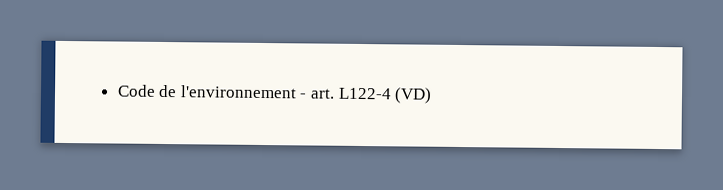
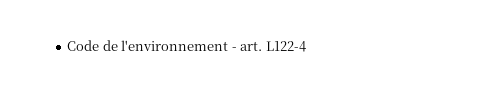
[394,87,433,104] (VD) -> (306, 46) none

